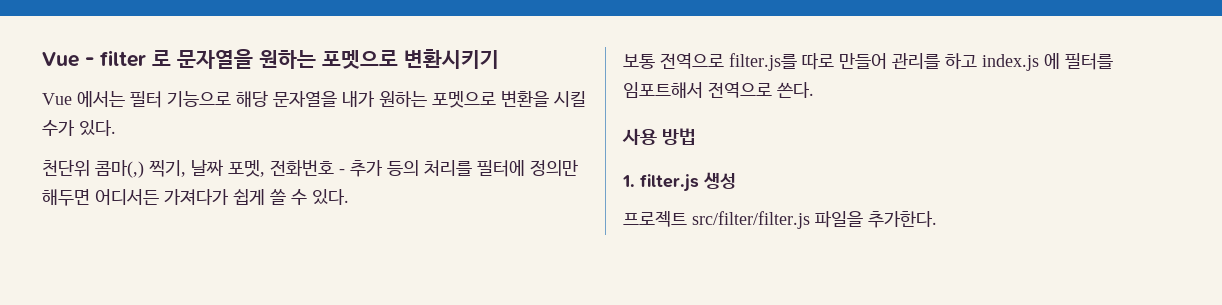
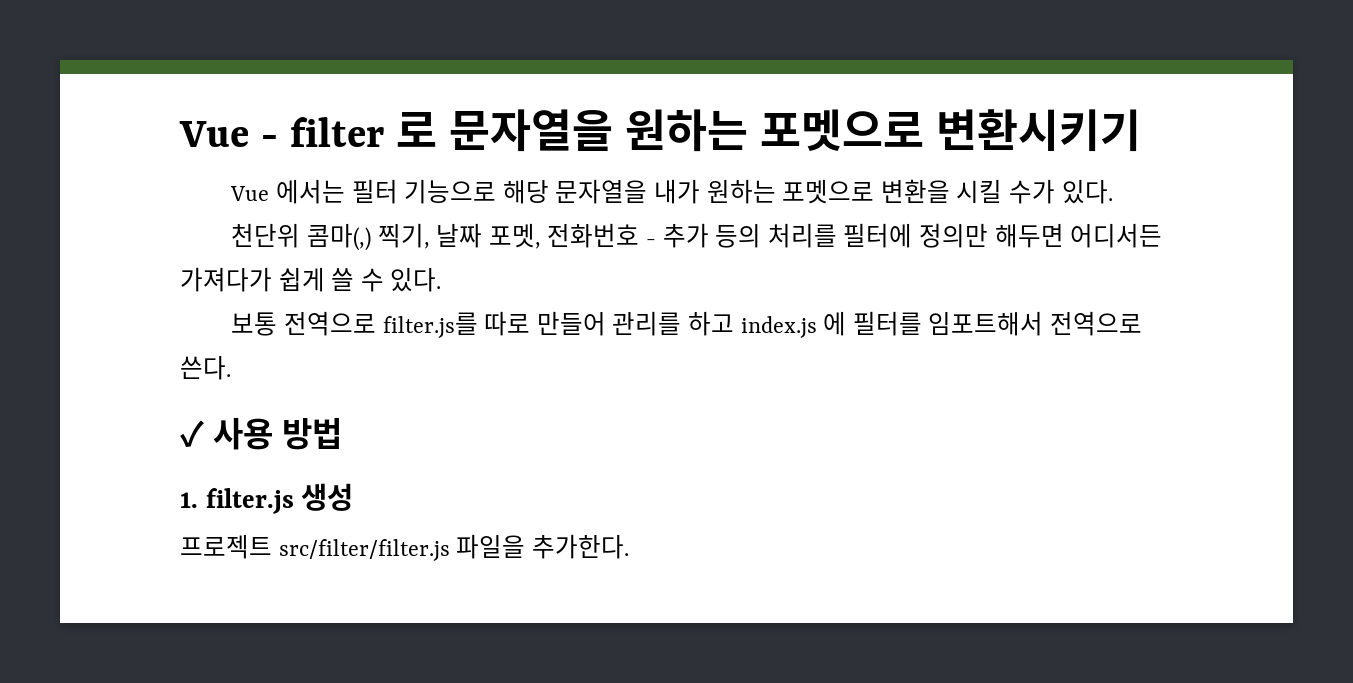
(814, 90) none -> [180,420,204,447] ✓

